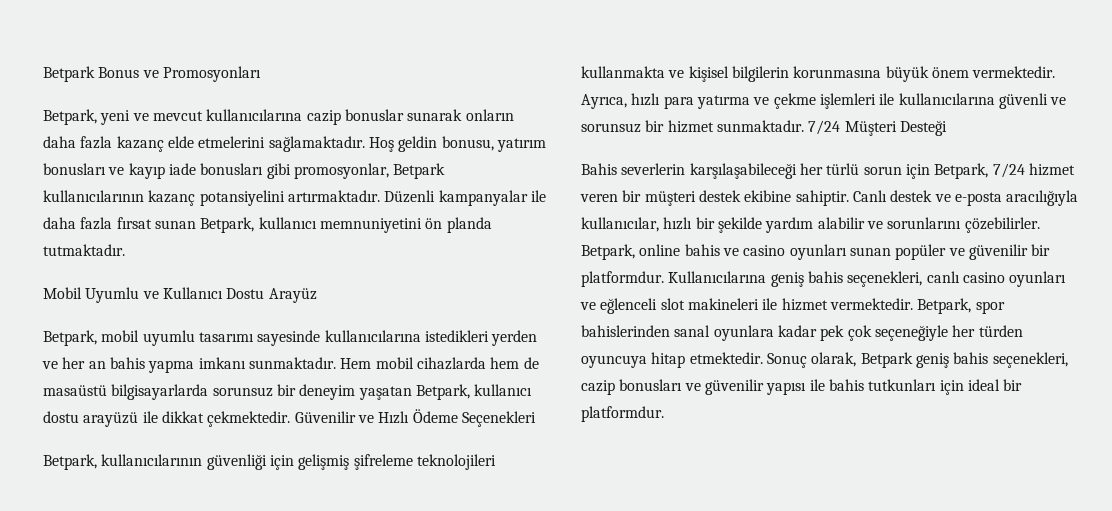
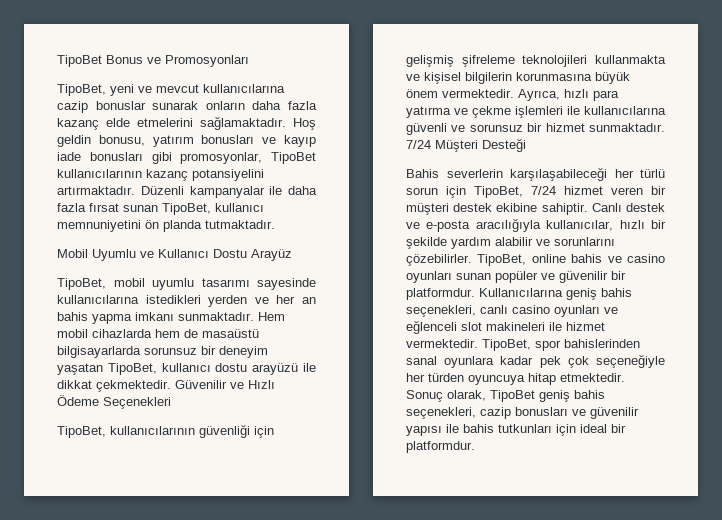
[43,66,95,82] Betpark -> [57,55,102,67] TipoBet
[43,109,97,125] Betpark, -> [57,84,106,96] TipoBet,
[393,163,446,179] Betpark -> [271,152,316,164] TipoBet
[200,217,255,233] Betpark, -> [162,203,211,215] TipoBet,
[43,330,97,346] Betpark, -> [57,278,106,290] TipoBet,
[415,384,470,400] Betpark, -> [107,363,157,375] TipoBet,
[43,454,97,470] Betpark, -> [57,426,106,438] TipoBet,
[934,163,989,179] Betpark, -> [474,186,523,198] TipoBet,
[581,244,635,260] Betpark, -> [477,254,527,266] TipoBet,
[917,298,972,314] Betpark, -> [482,339,531,351] TipoBet,
[860,352,913,368] Betpark -> [490,390,535,402] TipoBet

